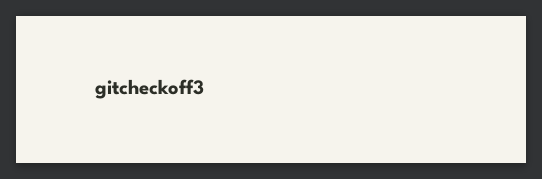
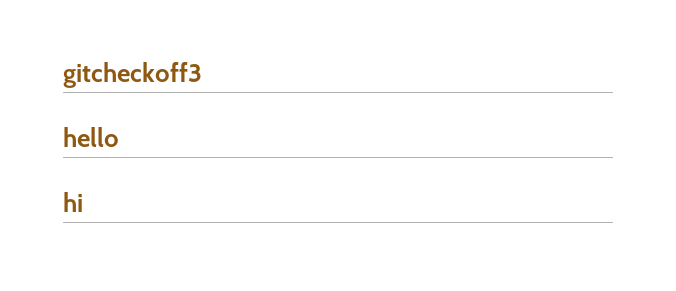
(204, 89) none -> [63,127,119,147] [63,192,83,212] // hello // hi

